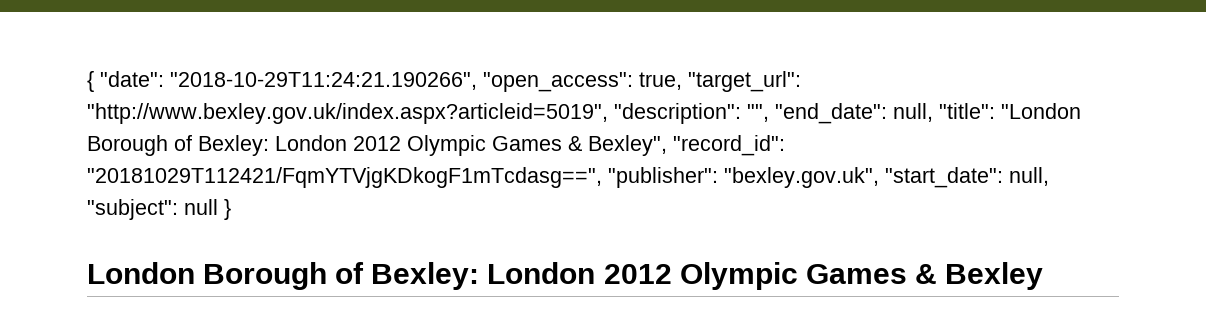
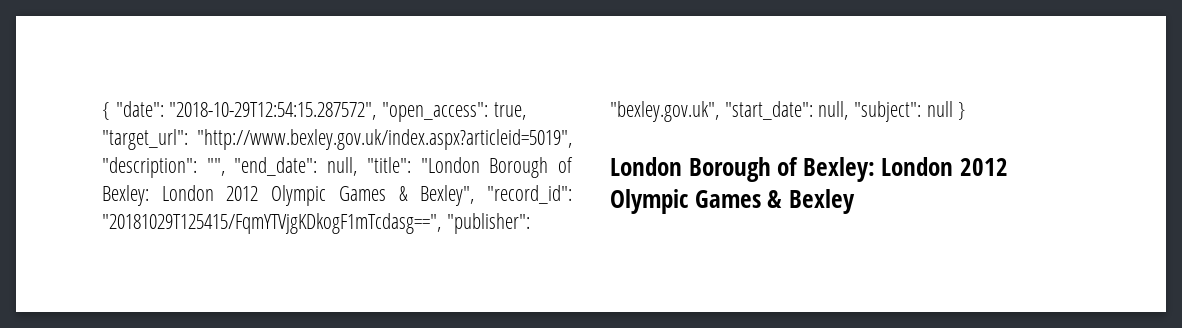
[170,72,477,90] "2018-10-29T11:24:21.190266", -> [169,102,377,120] "2018-10-29T12:54:15.287572",
[87,167,602,188] "20181029T112421/FqmYTVjgKDkogF1mTcdasg==", -> [102,213,441,234] "20181029T125415/FqmYTVjgKDkogF1mTcdasg==",

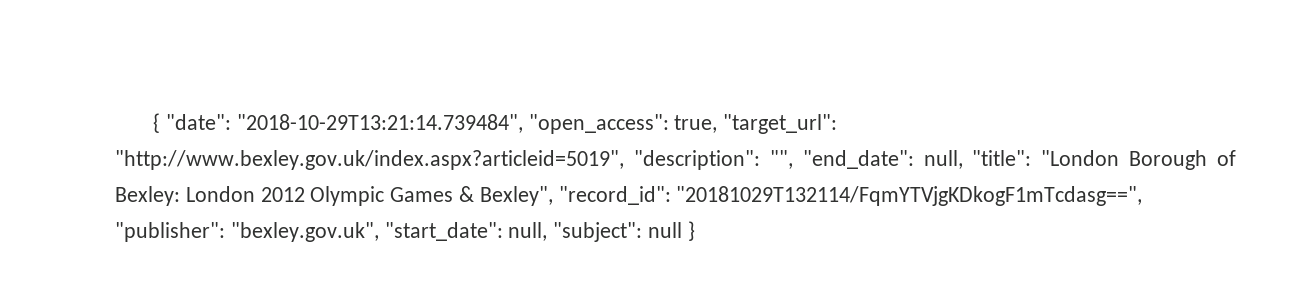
[169,102,377,120] "2018-10-29T12:54:15.287572", -> [236,114,523,133] "2018-10-29T13:21:14.739484",
[102,213,441,234] "20181029T125415/FqmYTVjgKDkogF1mTcdasg==", -> [676,186,1143,206] "20181029T132114/FqmYTVjgKDkogF1mTcdasg==",
[610,157,1009,182] [610,189,855,214] // London Borough of Bexley: London 2012 Olympic Games & Bexley -> (695, 231) none

